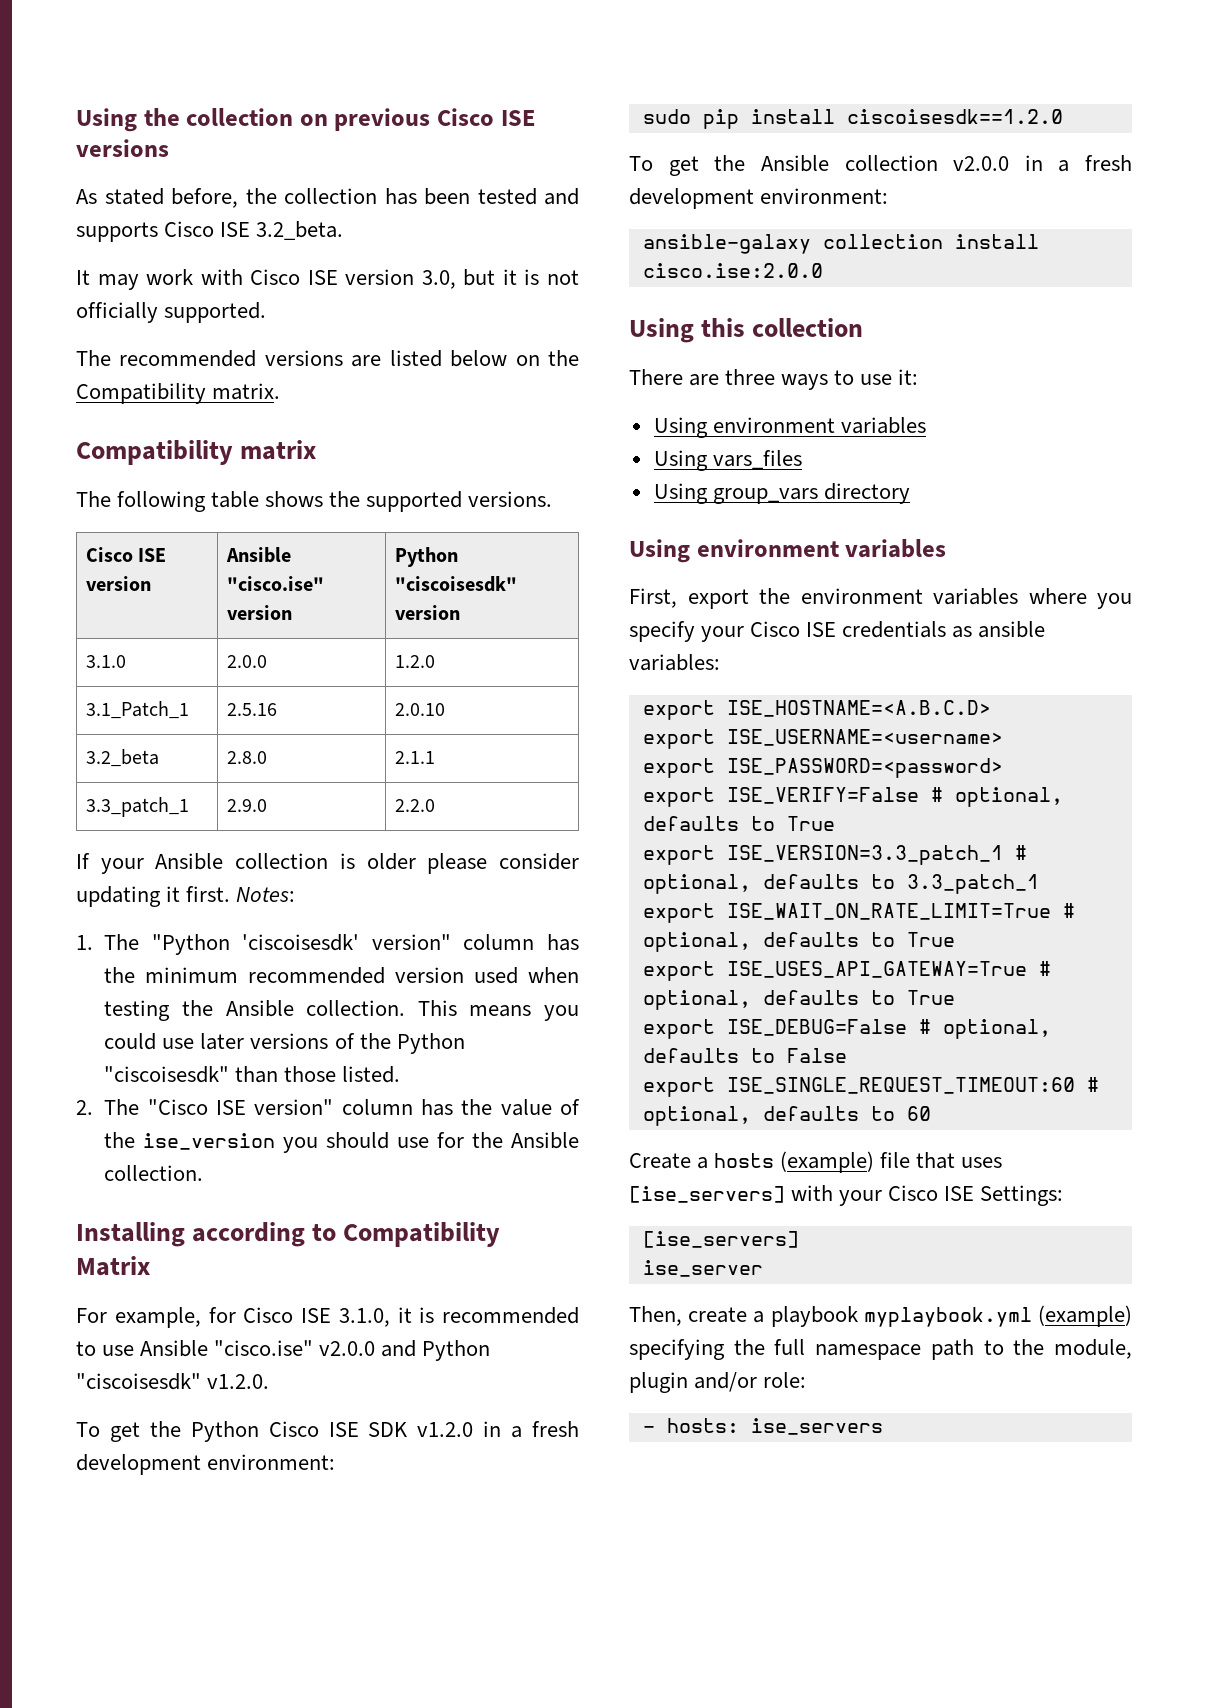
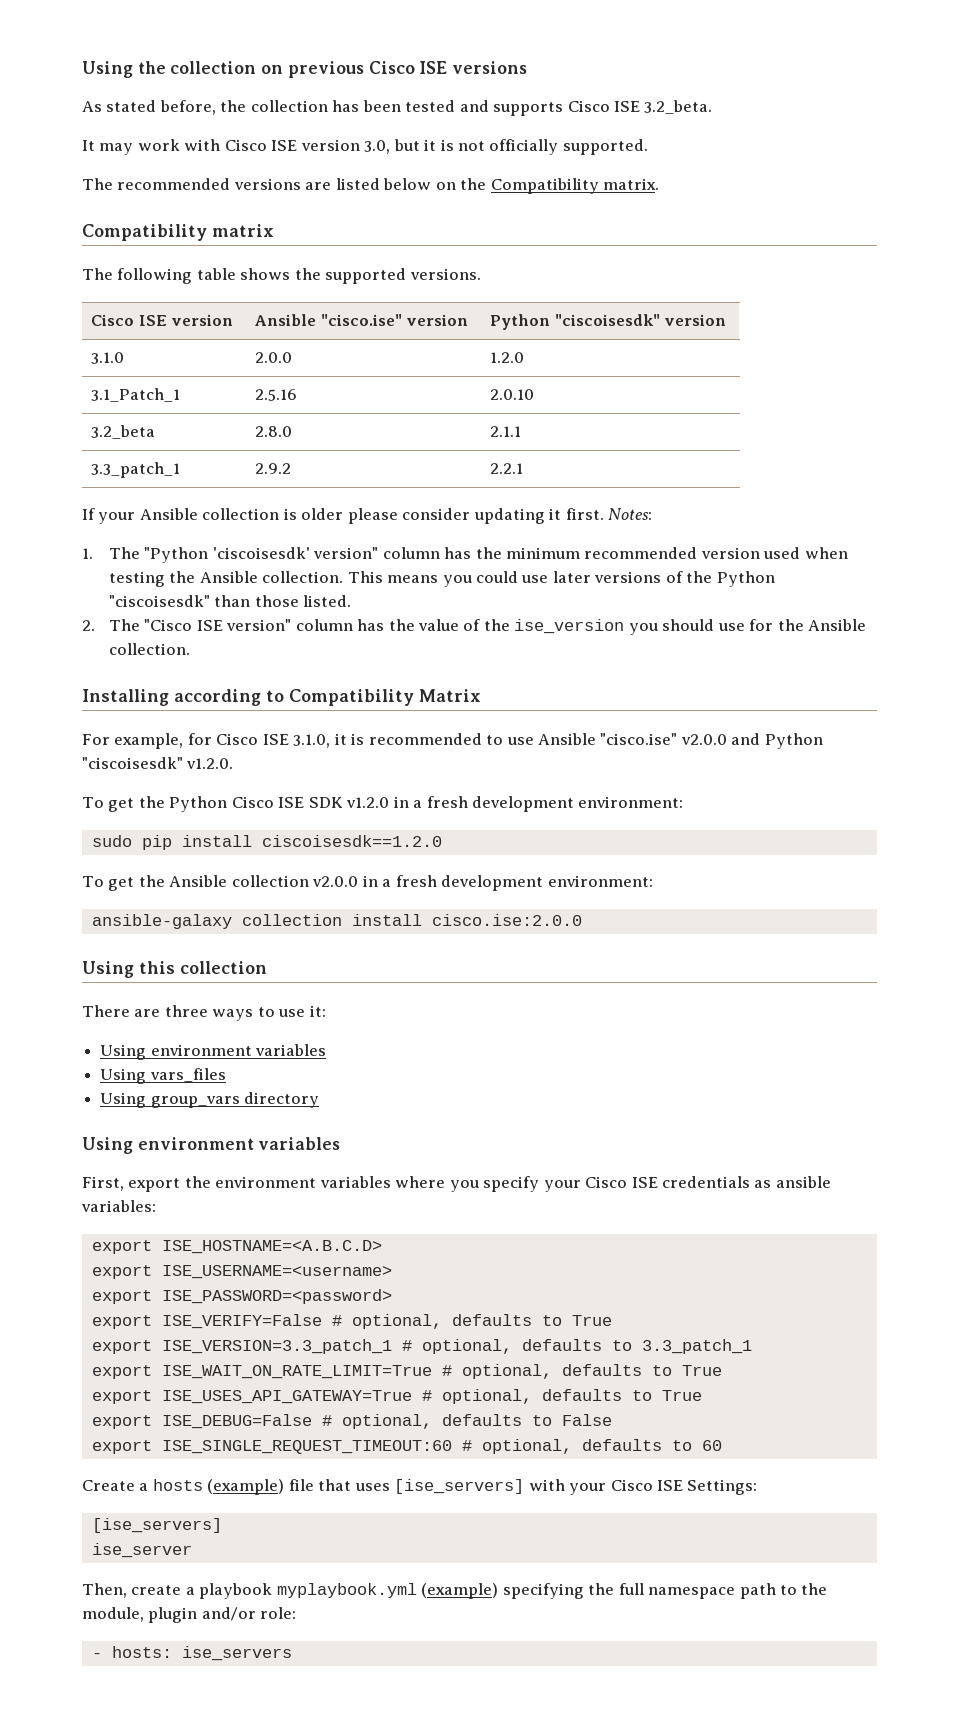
[226,799,267,812] [394,799,435,812] 2.9.0 | 2.2.0 -> [255,463,292,474] [490,463,524,474] 2.9.2 | 2.2.1

